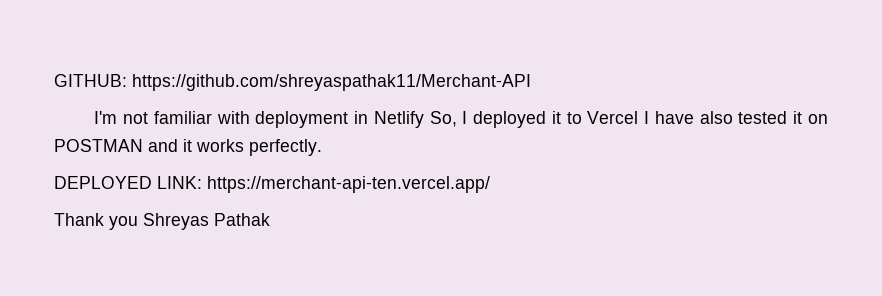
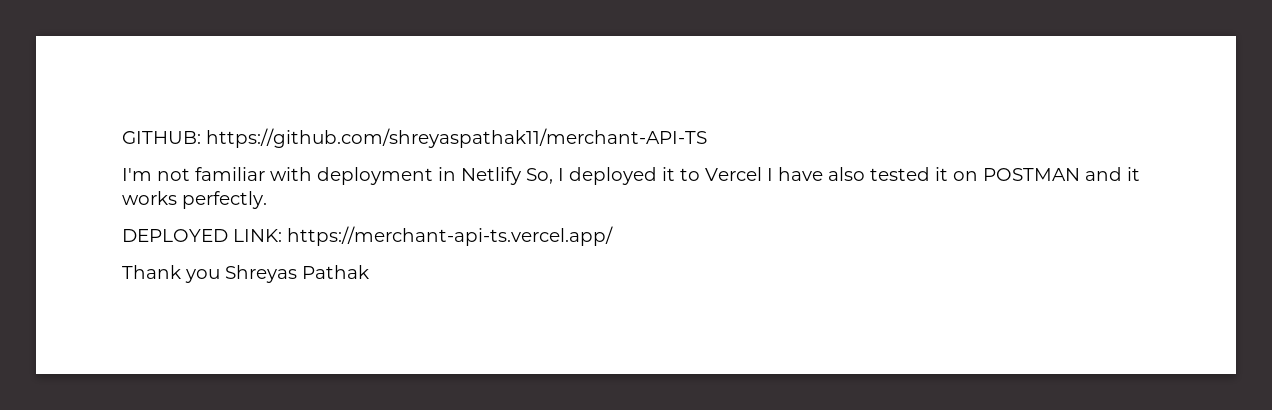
[132,74,531,91] https://github.com/shreyaspathak11/Merchant-API -> [206,128,707,148] https://github.com/shreyaspathak11/merchant-API-TS
[207,176,490,193] https://merchant-api-ten.vercel.app/ -> [287,226,613,246] https://merchant-api-ts.vercel.app/

